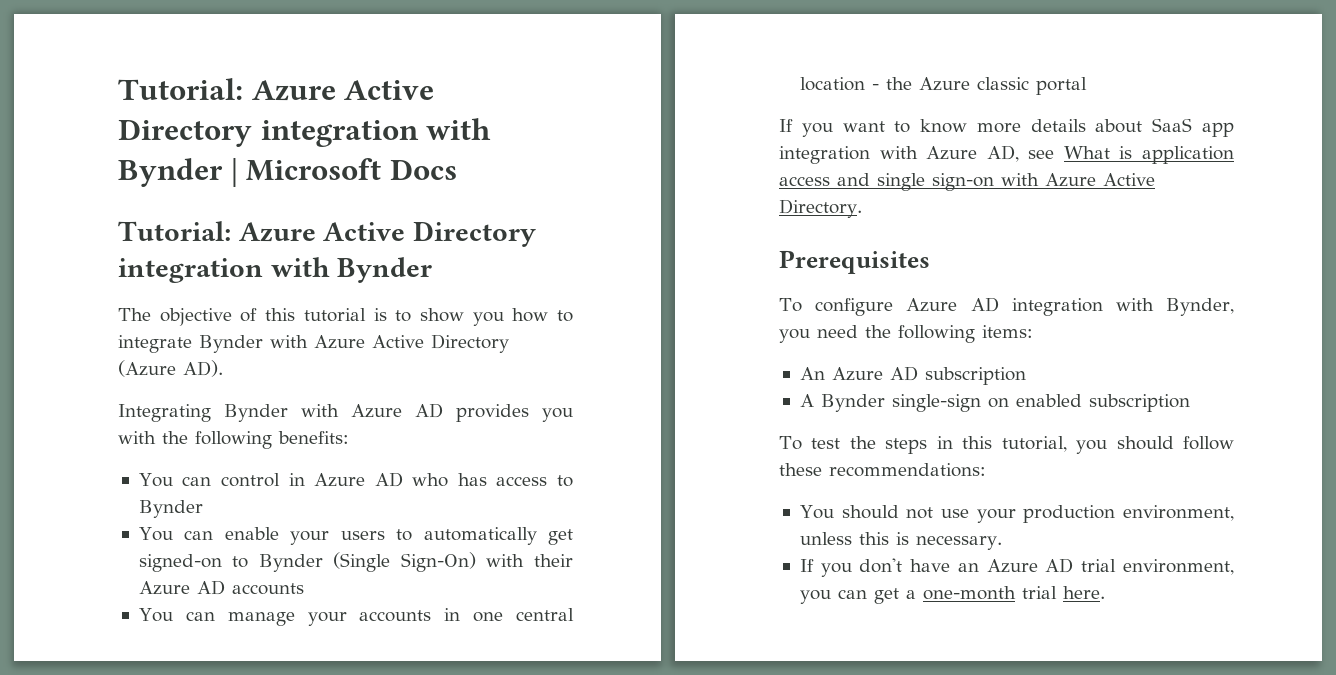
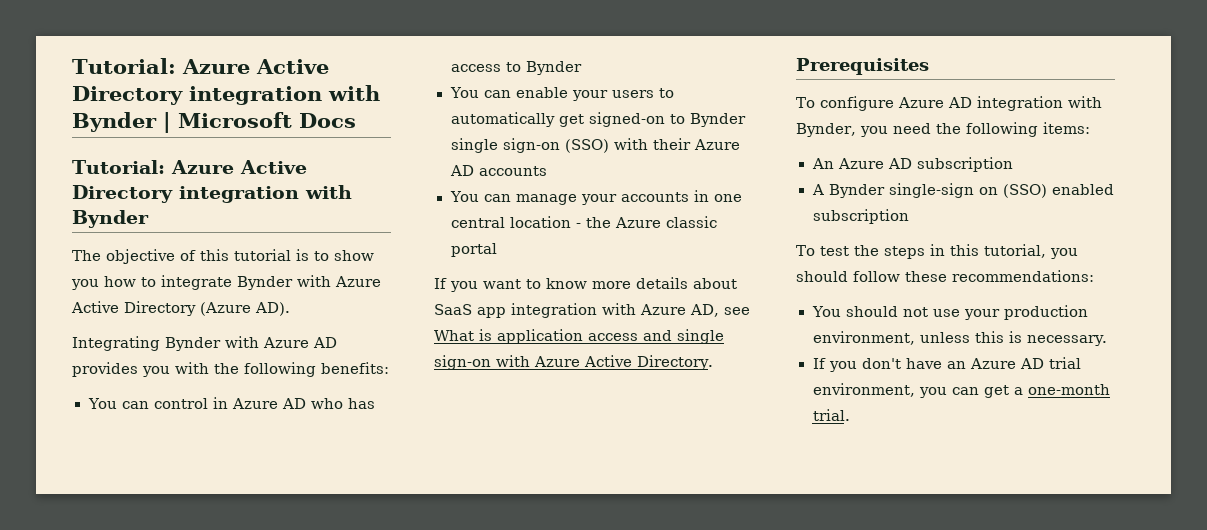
[333,552,476,572] (Single Sign-On) -> [450,138,609,153] single sign-on (SSO)
(1009, 403) none -> [1002,184,1047,198] (SSO)
[1021,586,1105,599] trial here. -> [812,409,850,421] trial.

